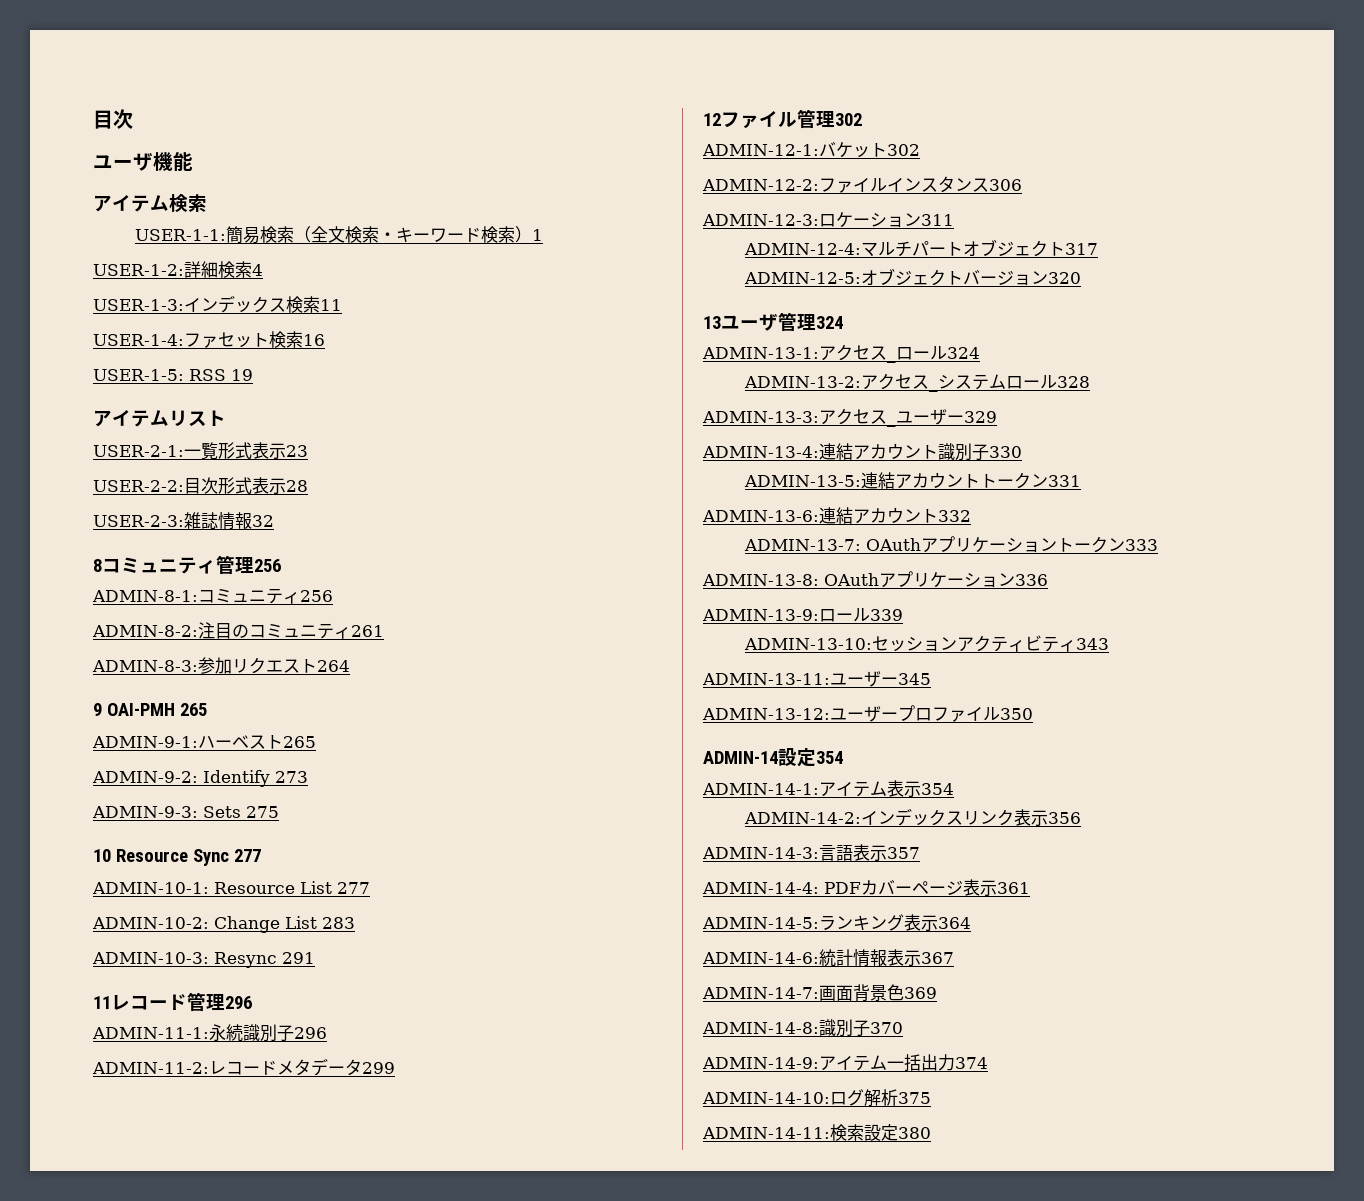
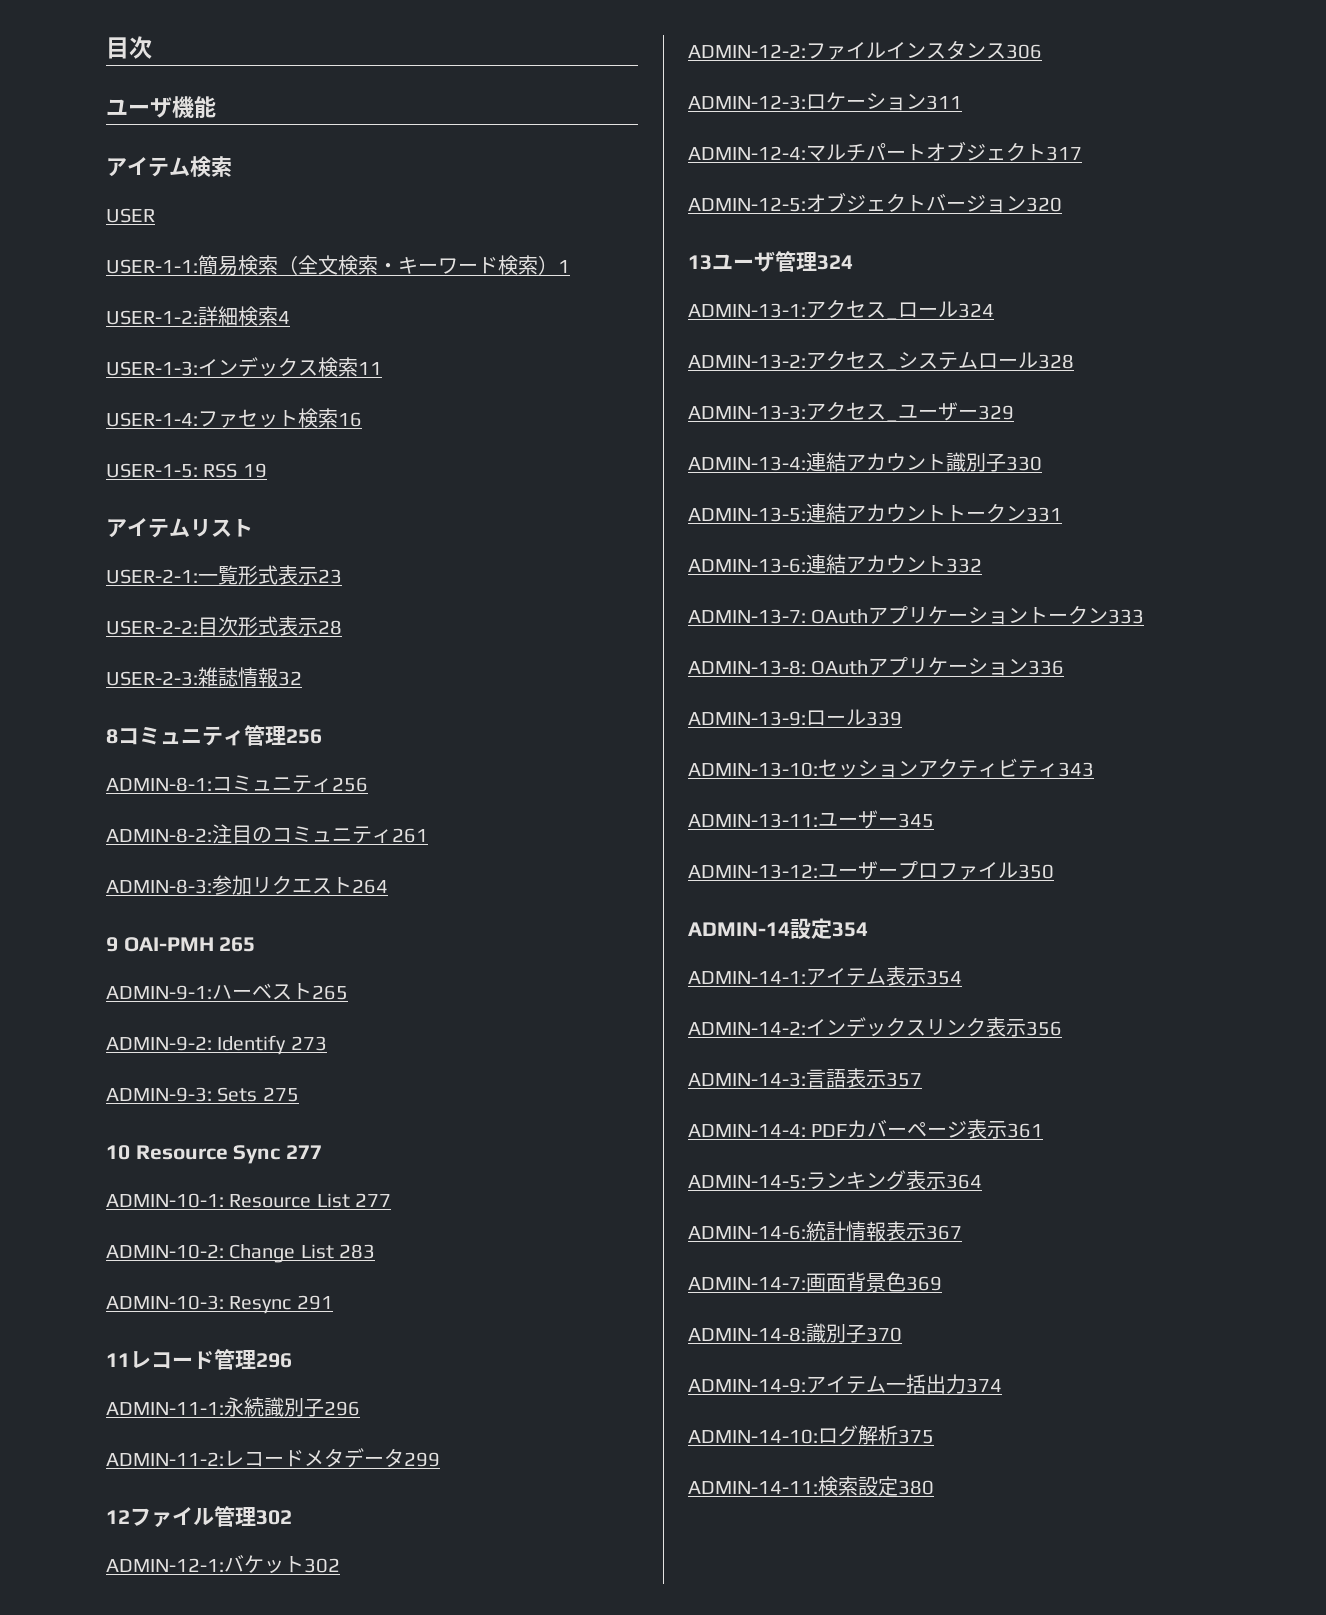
(207, 203) none -> [106,208,155,223] // USER

